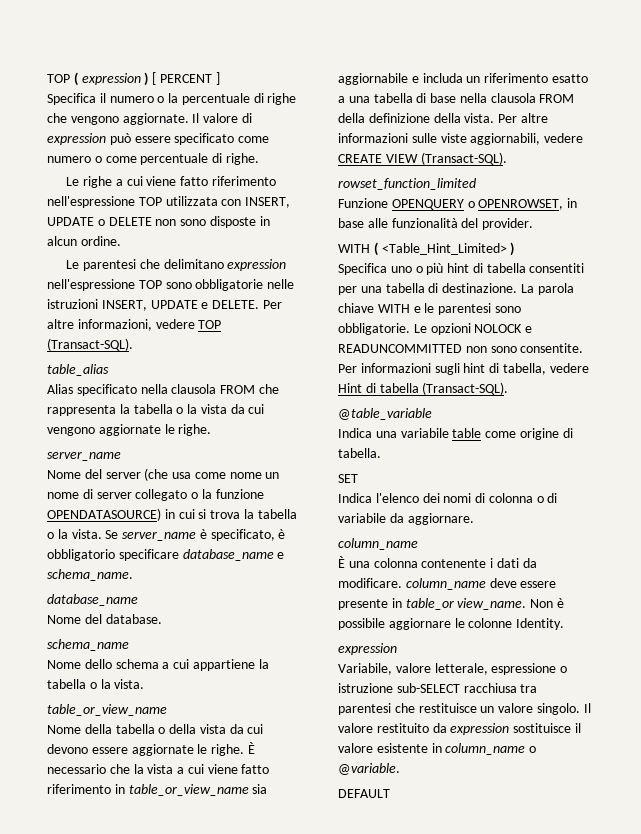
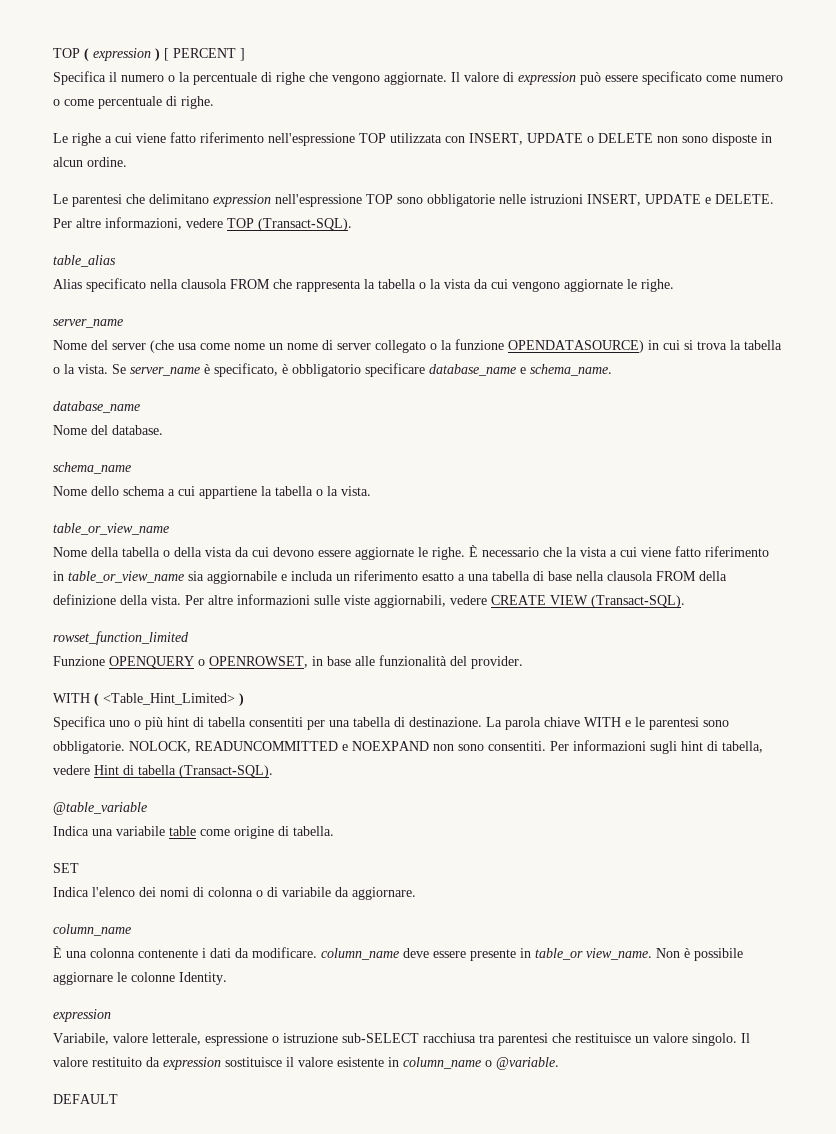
[413,323,533,335] [338,343,584,353] Le opzioni NOLOCK e READUNCOMMITTED non sono consentite. -> [129,741,546,753] NOLOCK, READUNCOMMITTED e NOEXPAND non sono consentiti.

